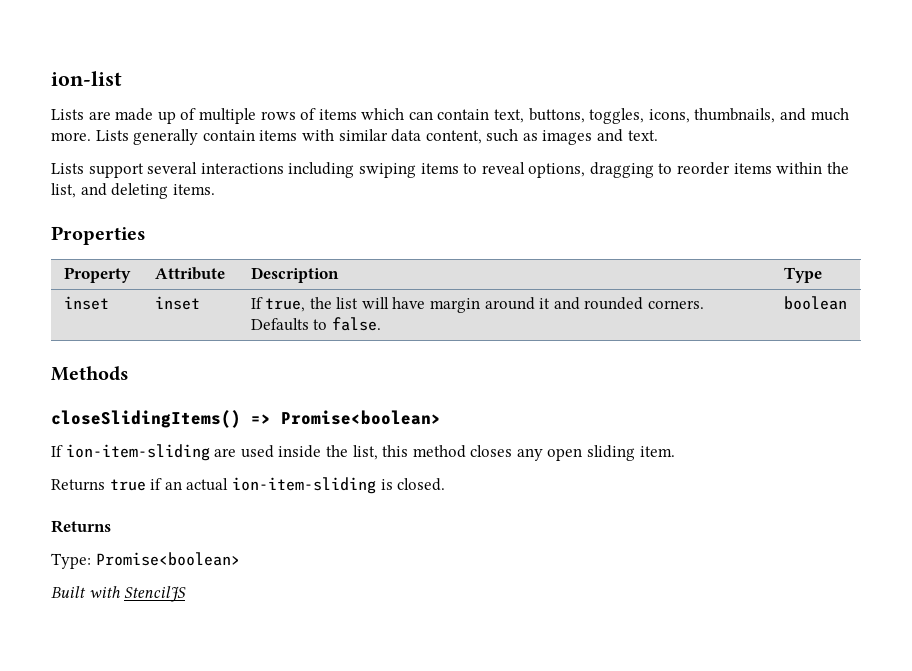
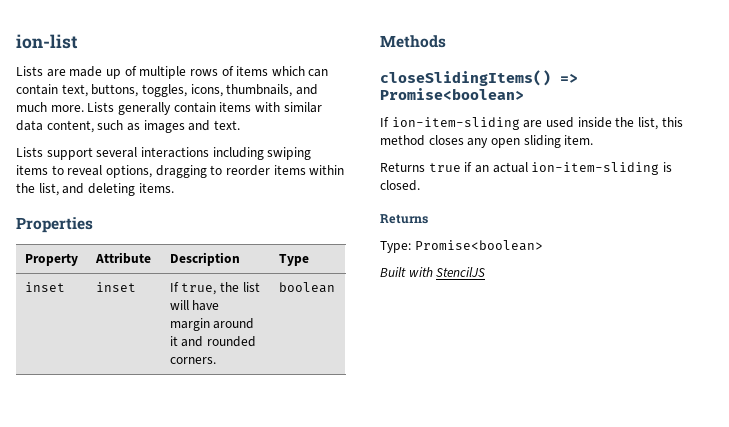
[250,317,381,331] Defaults to false. -> (216, 360) none

